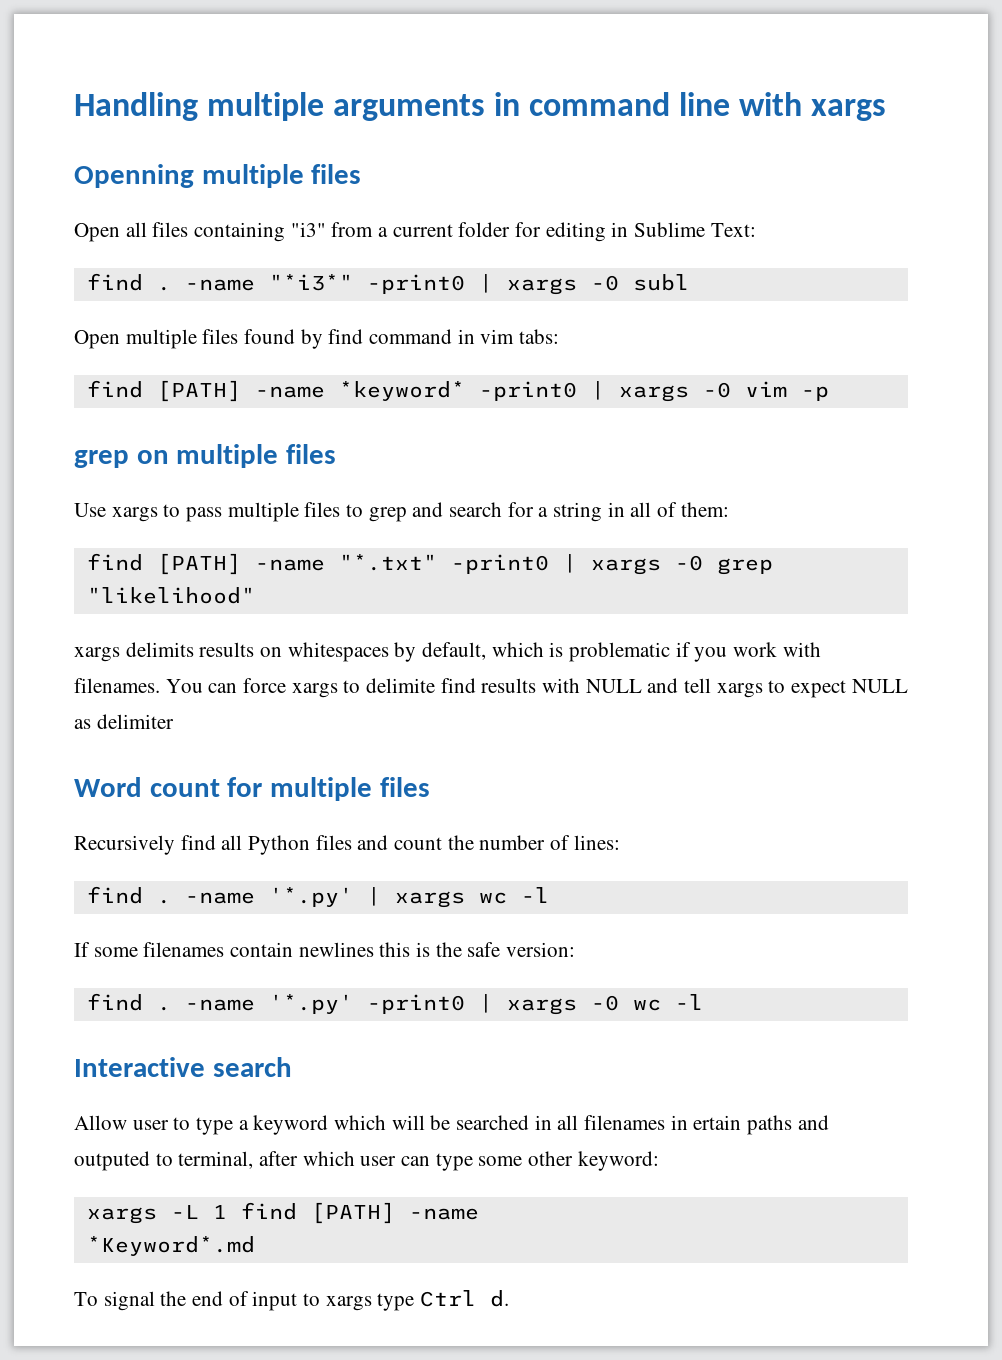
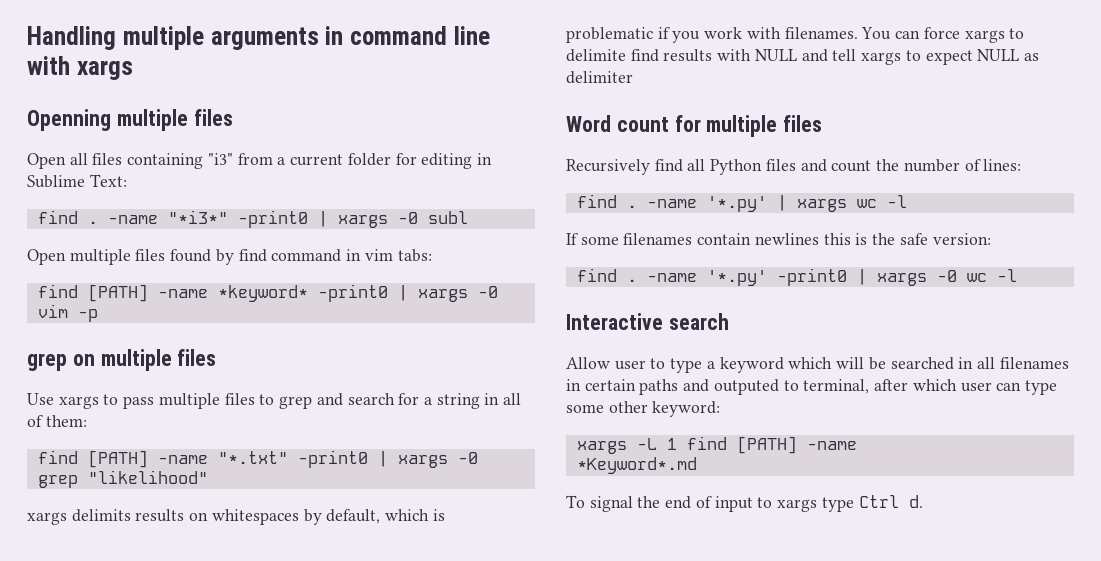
[693,1115,742,1130] ertain -> [584,379,636,391] certain

